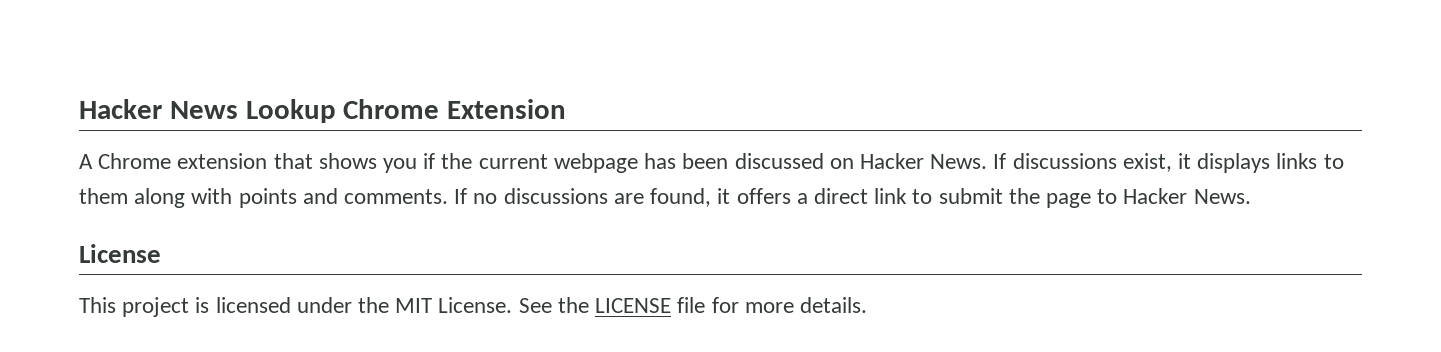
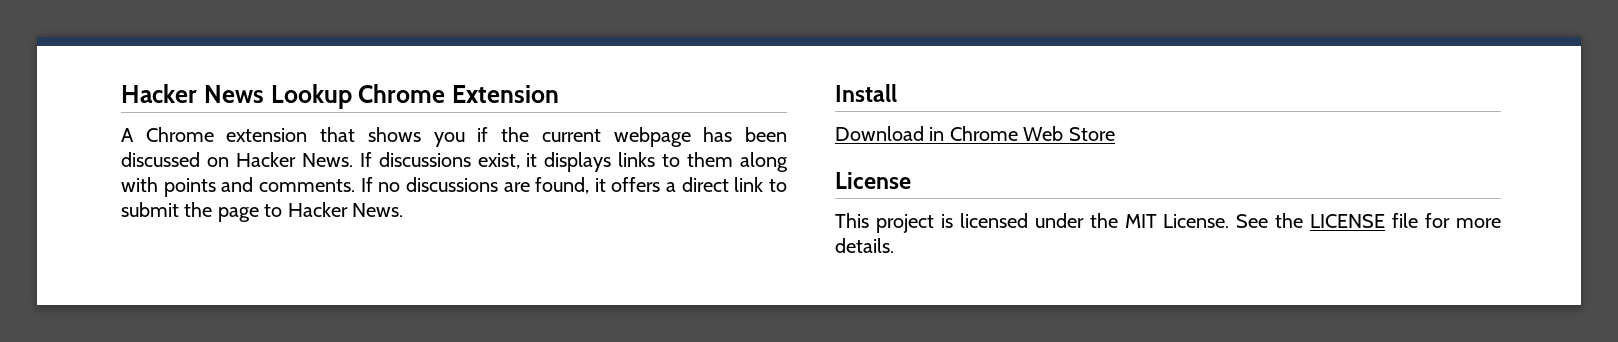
(1251, 196) none -> [835,84,897,102] [835,126,1115,141] // Install // Download in Chrome Web Store

